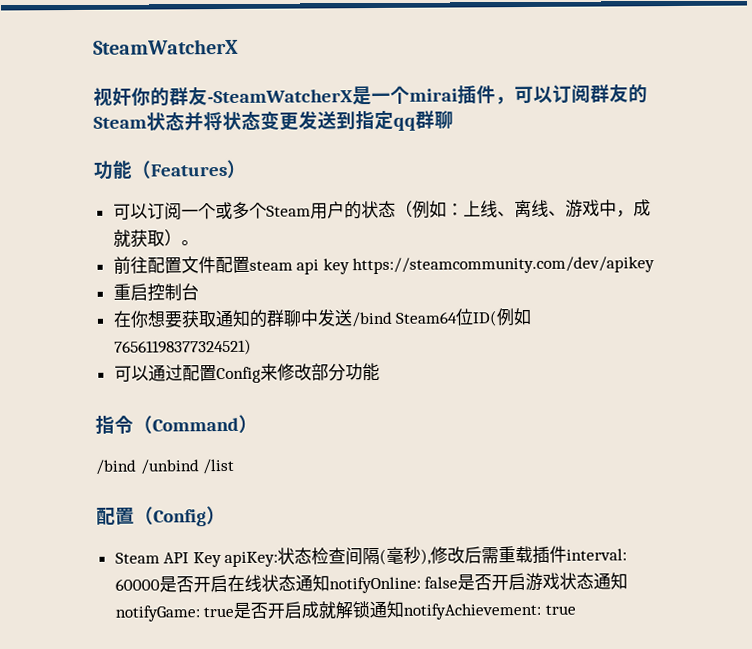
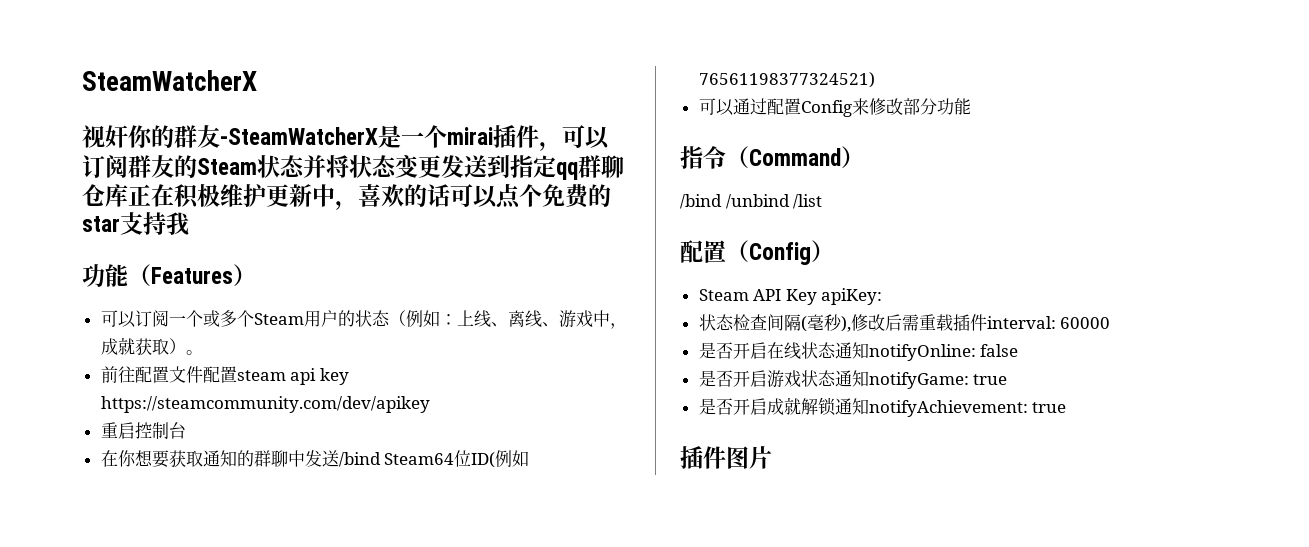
(454, 119) none -> [82,183,611,210] [82,212,189,236] 仓库正在积极维护更新中，喜欢的话可以点个免费的star支持我
(279, 559) none -> (883, 296) //
(160, 584) none -> (1111, 323) //
(459, 582) none -> (1019, 350) //
(235, 612) none -> (1008, 379) //
(576, 609) none -> [680,446,772,469] // 插件图片

